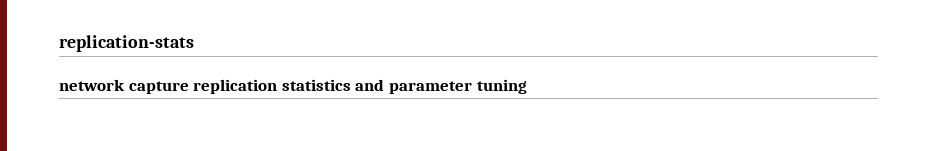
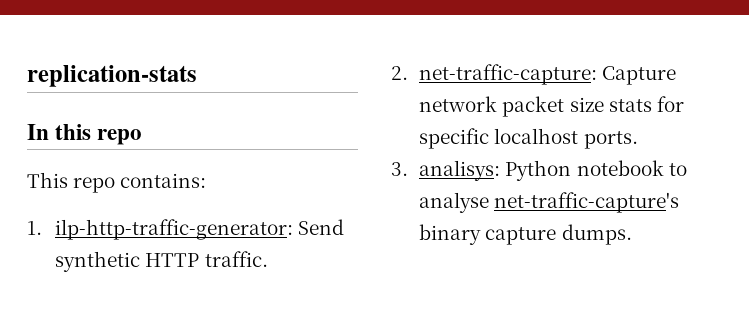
[59,79,527,94] network capture replication statistics and parameter tuning -> [27,124,143,145] [27,172,207,193] [27,219,345,240] [55,251,268,272] [391,64,677,85] [419,96,684,117] [419,128,638,149] [391,160,687,181] [419,192,680,213] [419,224,632,245] In this repo // This repo contains: // 1. ilp-http-traffic-generator: Send synthetic HTTP traffic. // 2. net-traffic-capture: Capture network packet size stats for specific localhost ports. // 3. analisys: Python notebook to analyse net-traffic-capture's binary capture dumps.

